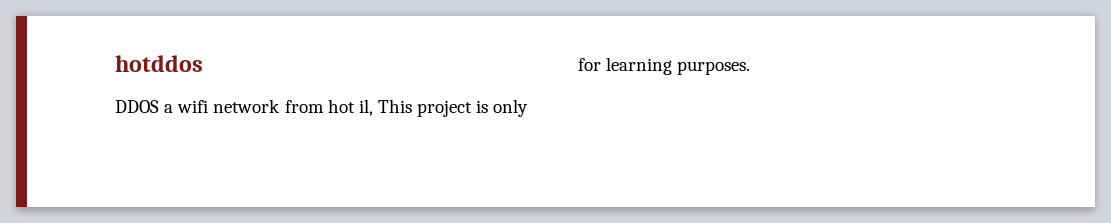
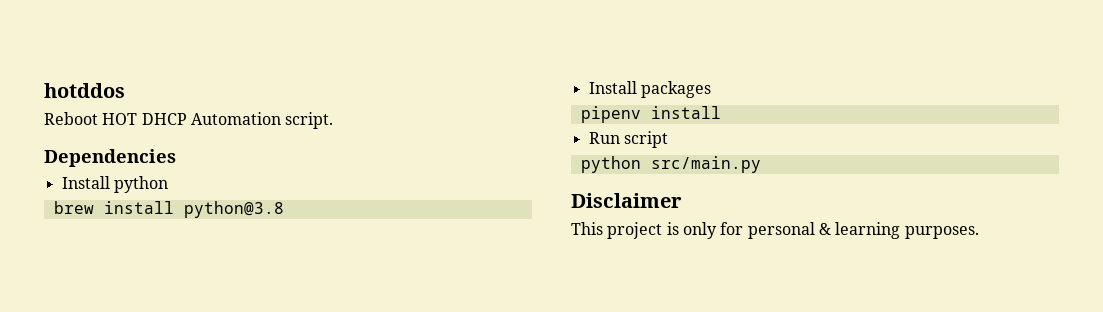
[115,99,373,116] DDOS a wifi network from hot il, -> [44,112,334,129] [44,149,176,167] [61,176,168,193] [53,201,284,218] [588,81,711,98] [580,106,721,123] [588,131,668,148] [580,156,761,173] [571,193,682,208] Reboot HOT DHCP Automation script. // Dependencies // Install python // brew install python@3.8 // Install packages // pipenv install // Run script // python src/main.py // Disclaimer //
(601, 64) none -> [747,222,831,239] personal &

